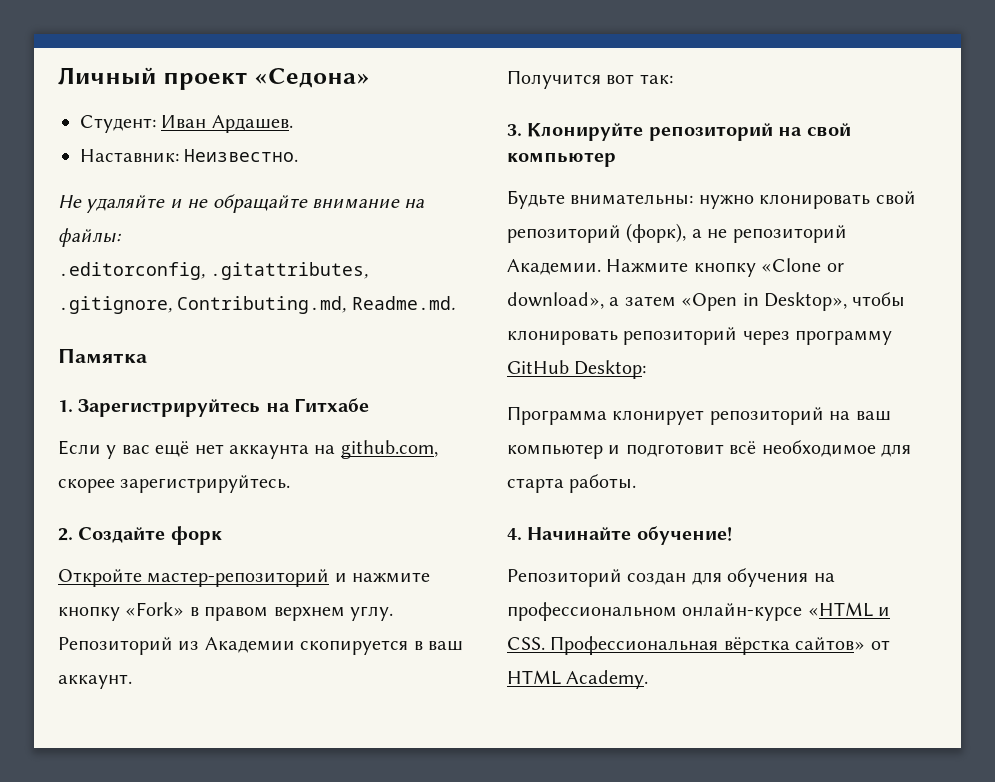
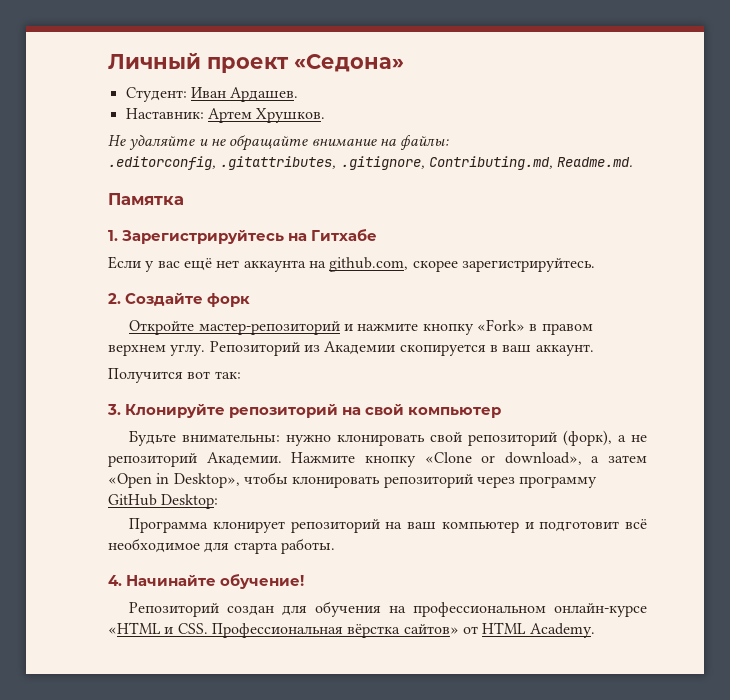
[184,149,299,162] Неизвестно. -> [207,108,326,123] Артем Хрушков.

